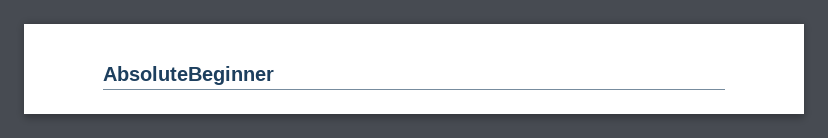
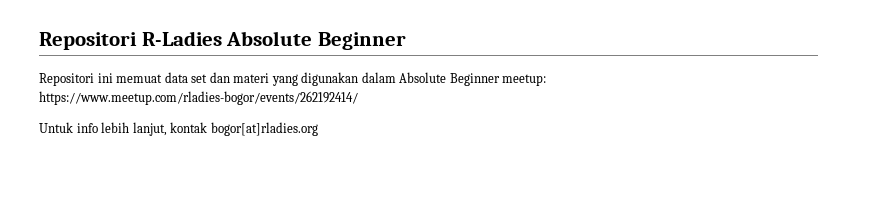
[103,66,274,85] AbsoluteBeginner -> [39,31,406,50] [39,72,547,86] [39,91,358,105] [39,122,318,136] Repositori R-Ladies Absolute Beginner // Repositori ini memuat data set dan materi yang digunakan dalam Absolute Beginner meetup: https://www.meetup.com/rladies-bogor/events/262192414/ // Untuk info lebih lanjut, kontak bogor[at]rladies.org

